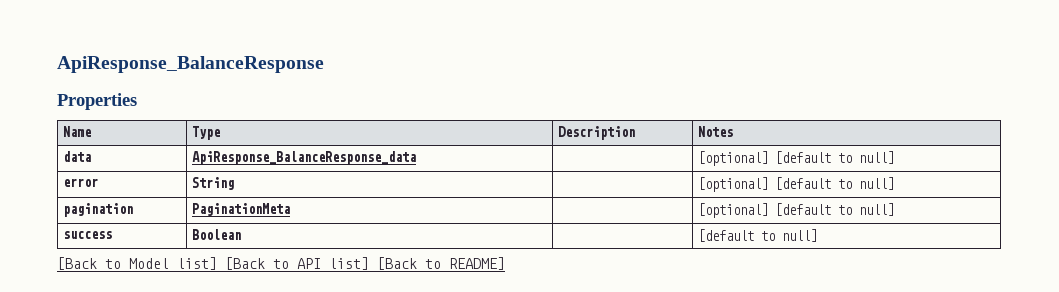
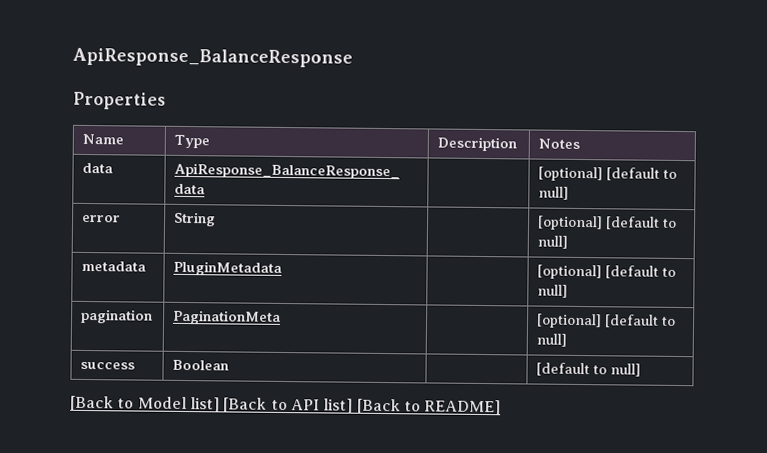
(895, 183) none -> [81,260,147,272] [173,260,283,276] [537,264,677,280] [537,284,569,298] // metadata | PluginMetadata | | [optional] [default to null]

